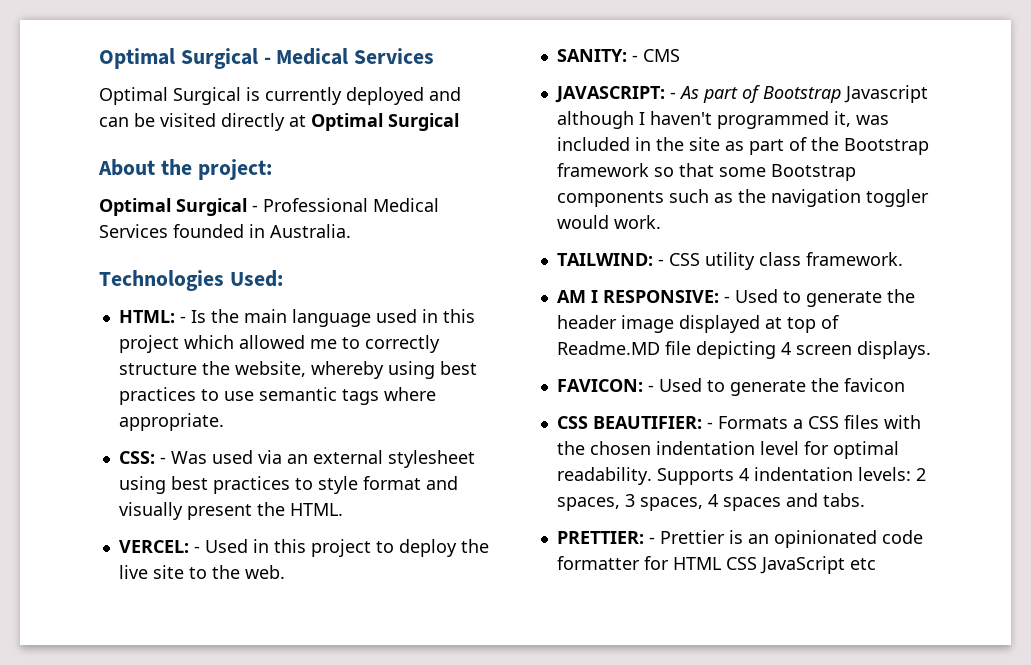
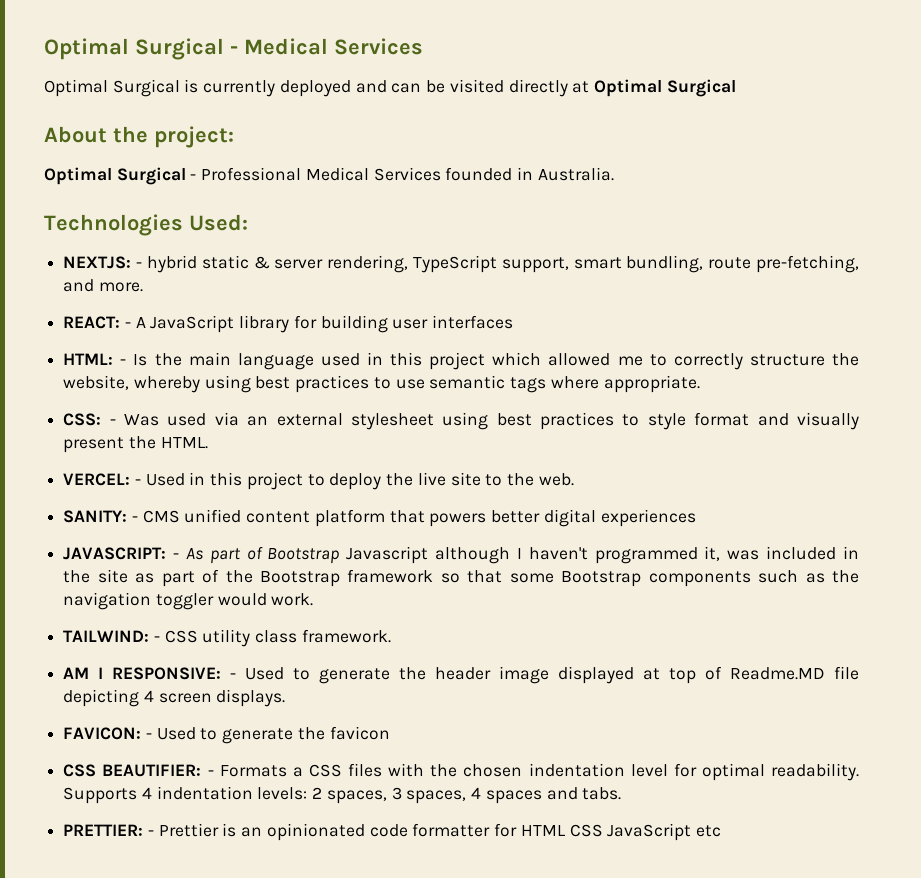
(283, 278) none -> [63,255,859,273] [63,279,143,292] [63,315,514,333] // NEXTJS: - hybrid static & server rendering, TypeScript support, smart bundling, route pre-fetching, and more. // REACT: - A JavaScript library for building user interfaces
(680, 55) none -> [184,509,696,527] unified content platform that powers better digital experiences

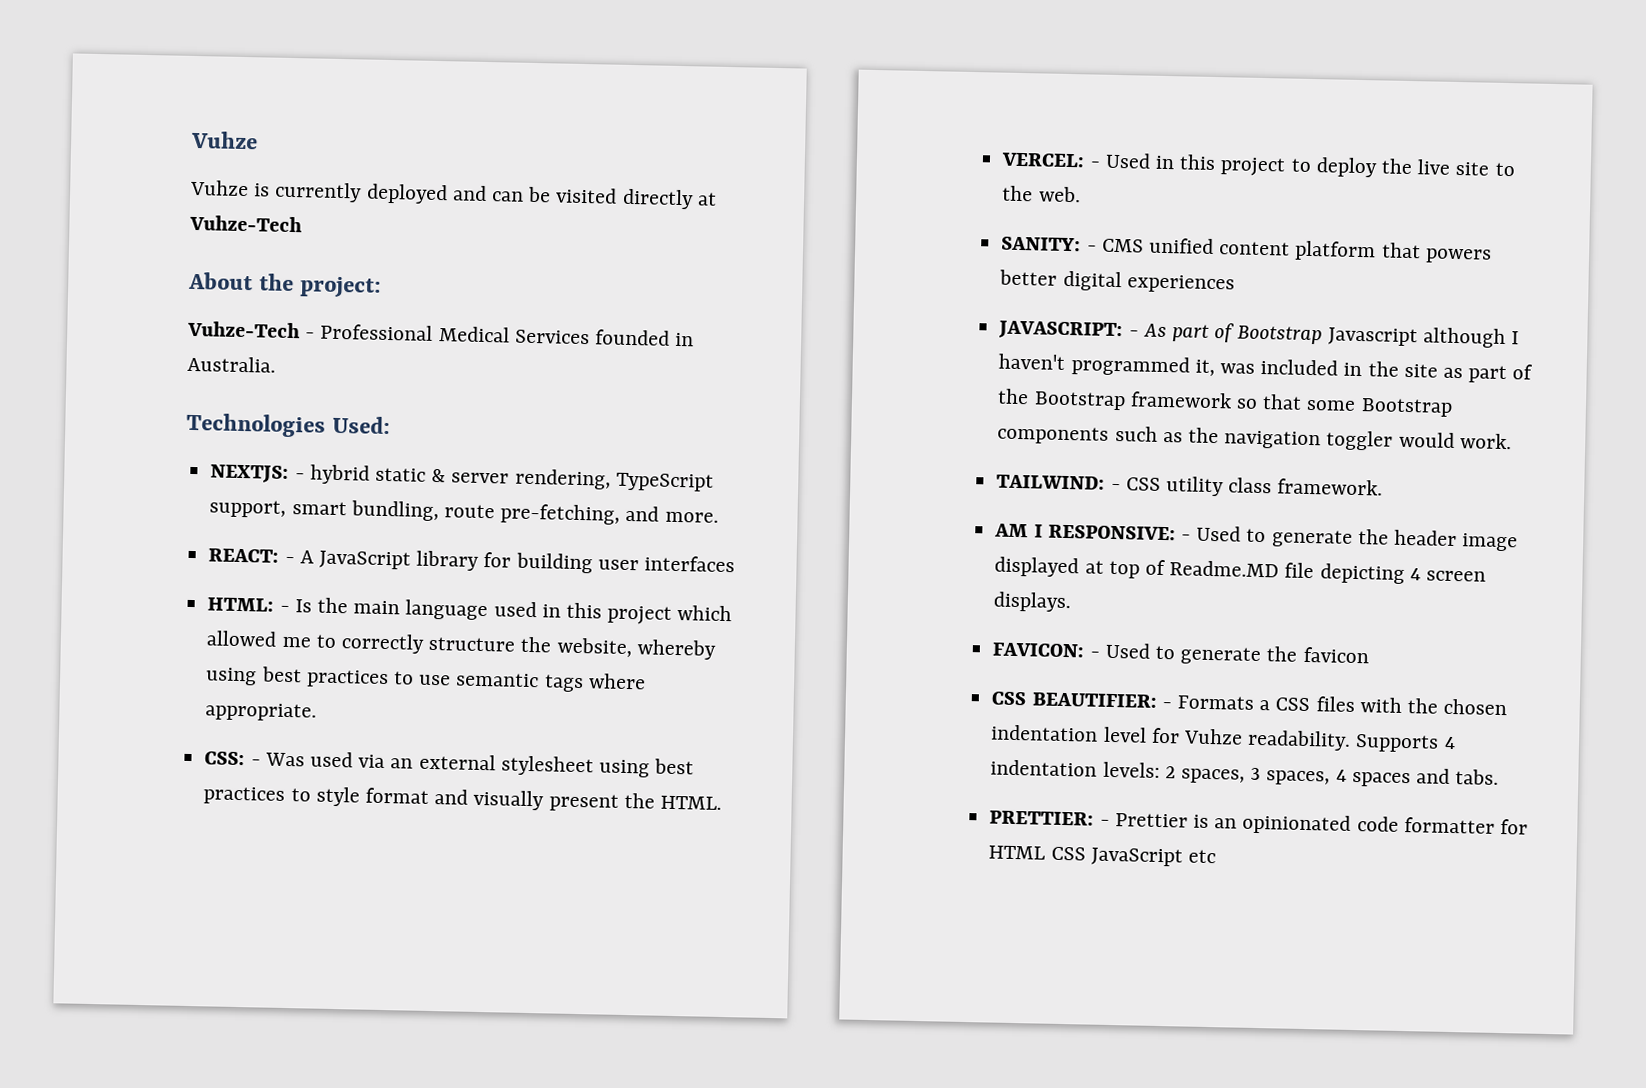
[44,38,423,60] [44,79,180,97] Optimal Surgical - Medical Services // Optimal Surgical -> [191,130,258,150] [190,179,249,197] Vuhze // Vuhze
[593,79,736,97] Optimal Surgical -> [189,214,302,233] Vuhze-Tech
[44,167,186,185] Optimal Surgical -> [187,320,300,339] Vuhze-Tech
[701,763,765,781] optimal -> [1182,728,1243,745] Vuhze

